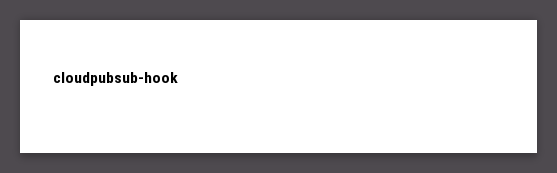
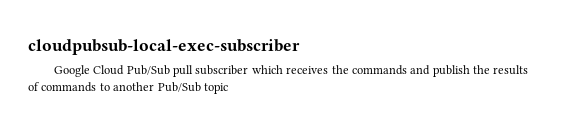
[53,72,178,86] cloudpubsub-hook -> [28,39,300,55] [53,65,529,77] [28,82,228,94] cloudpubsub-local-exec-subscriber // Google Cloud Pub/Sub pull subscriber which receives the commands and publish the results of commands to another Pub/Sub topic

